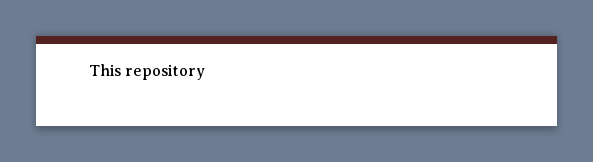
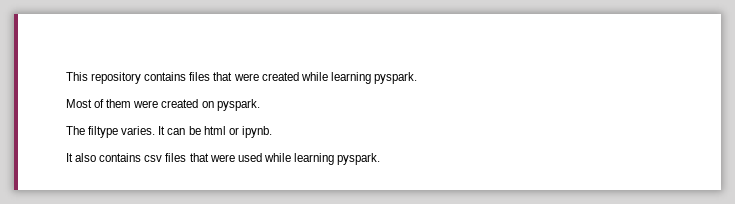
(206, 72) none -> [144,72,417,84] [66,99,260,111] [66,126,272,138] [66,153,381,165] contains files that were created while learning pyspark. // Most of them were created on pyspark. // The filtype varies. It can be html or ipynb. // It also contains csv files that were used while learning pyspark.

